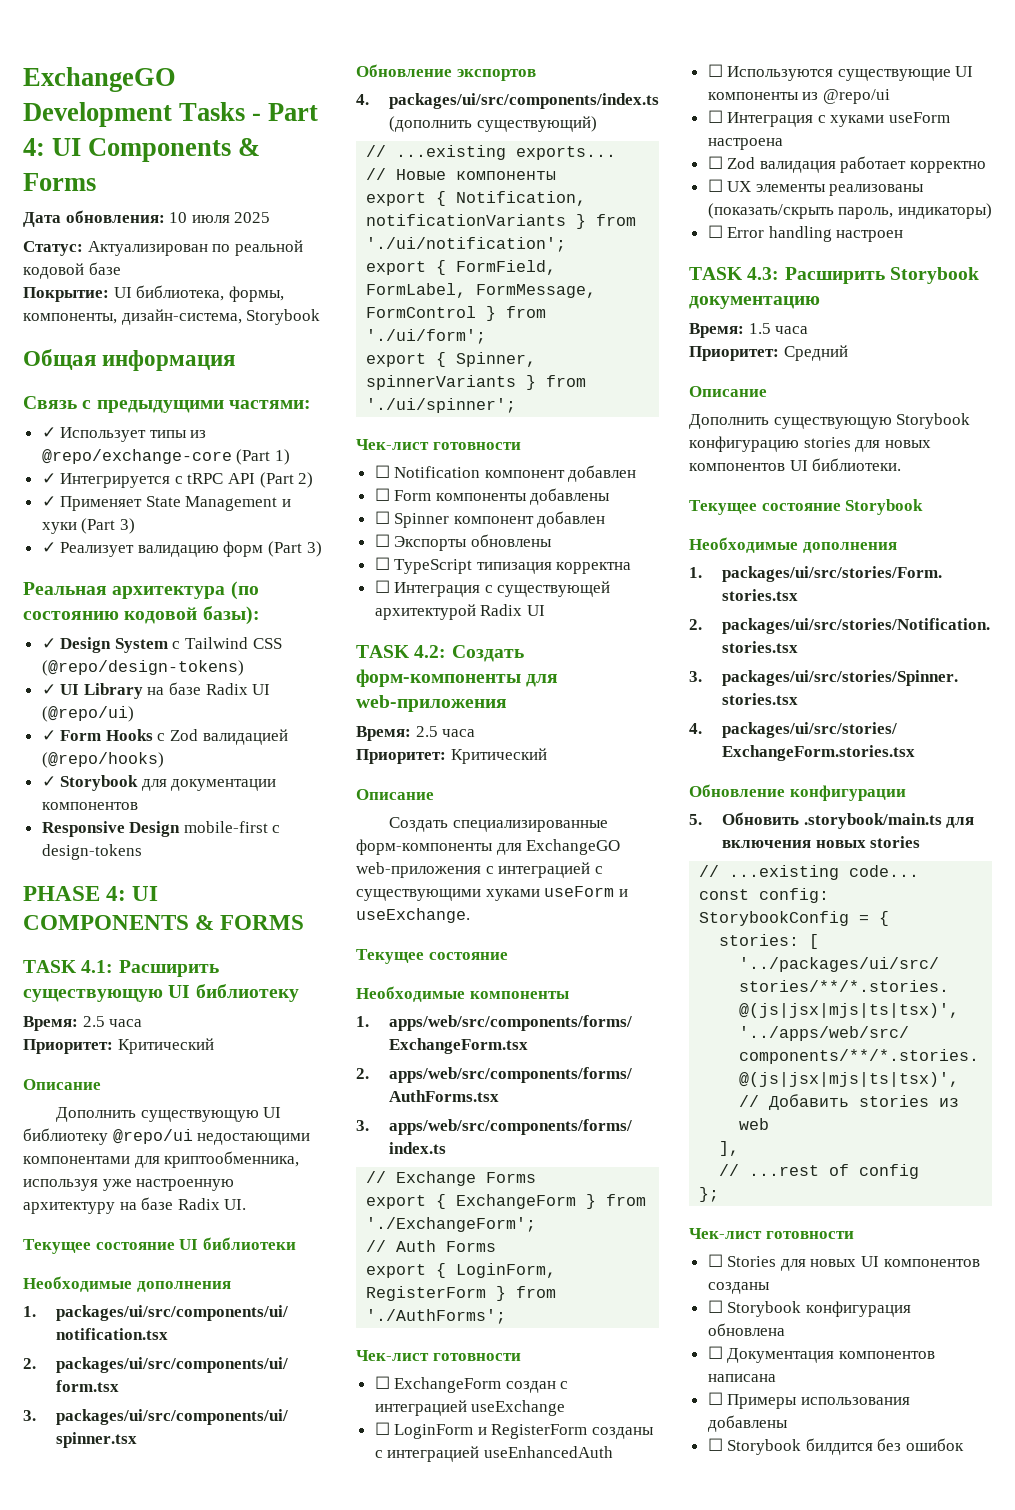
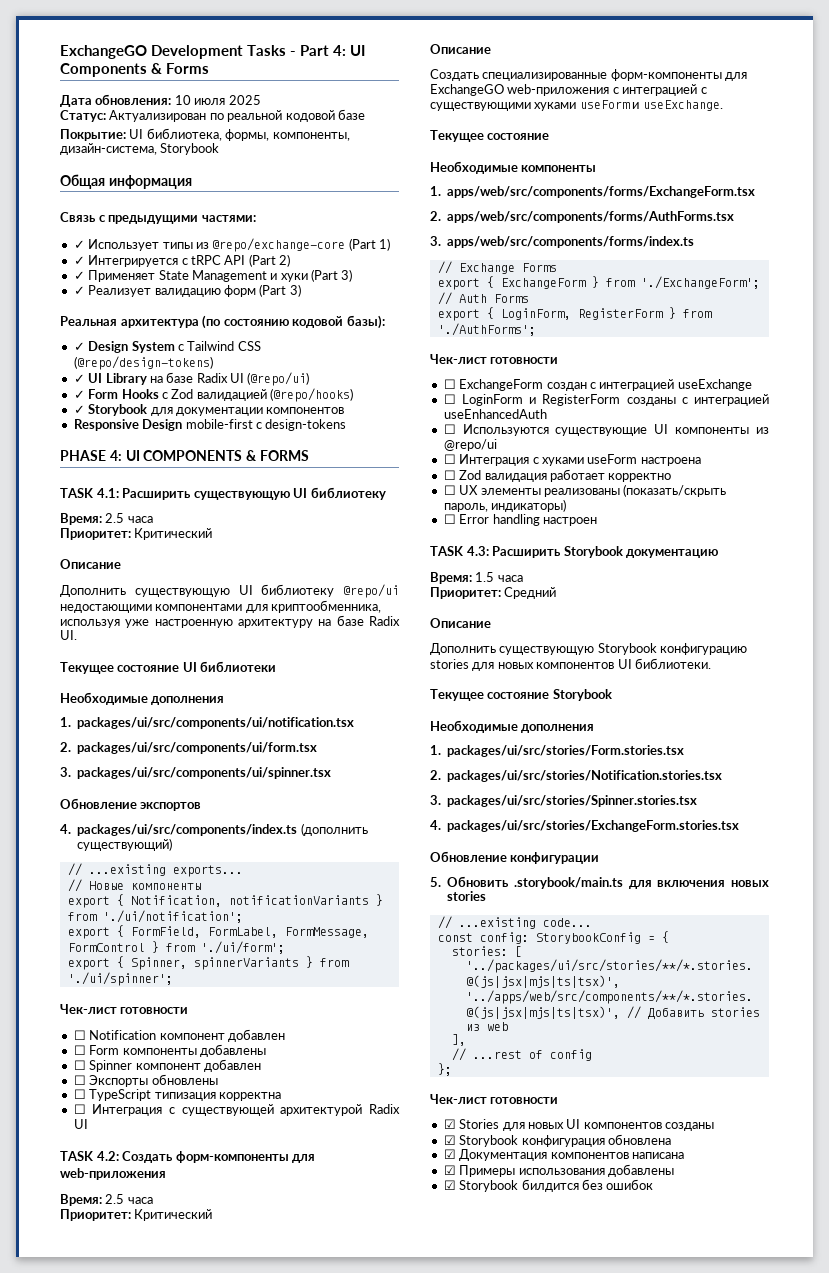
[707,1254,723,1267] ☐ -> [443,1119,456,1129] ☑
[707,1300,723,1313] ☐ -> [443,1135,456,1145] ☑
[707,1346,723,1359] ☐ -> [443,1149,456,1159] ☑
[707,1392,723,1405] ☐ -> [443,1165,456,1175] ☑
[707,1438,723,1451] ☐ -> [443,1180,456,1190] ☑

